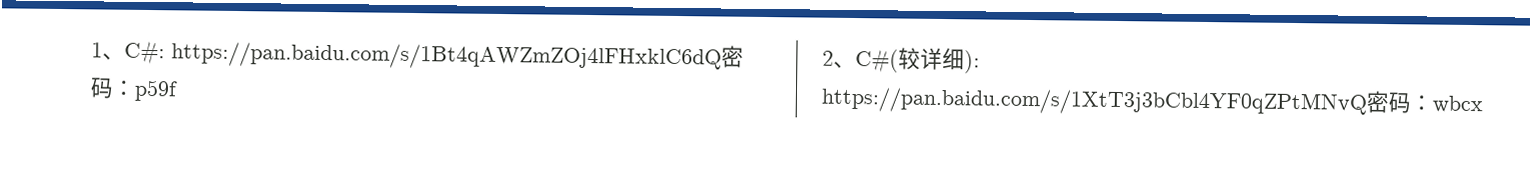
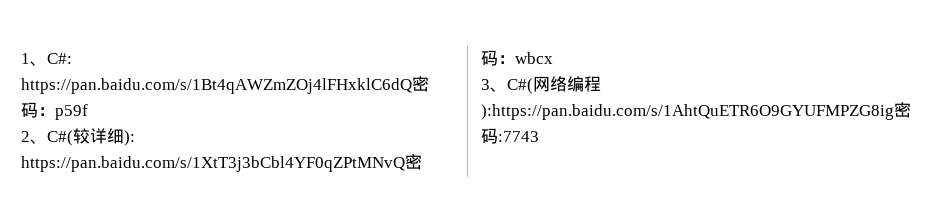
(1483, 104) none -> [481,76,601,94] [481,102,911,120] [481,128,539,144] // 3、C#(网络编程):https://pan.baidu.com/s/1AhtQuETR6O9GYUFMPZG8ig密码:7743

